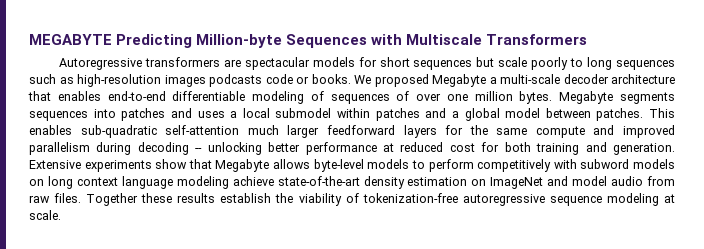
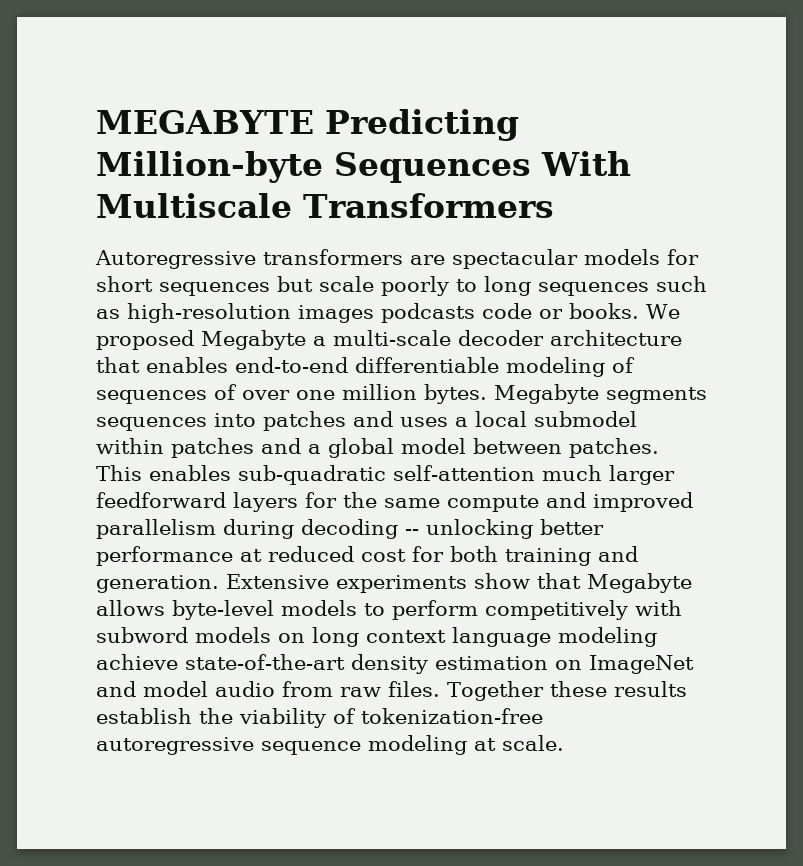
[371,34,403,45] with -> [541,151,631,176] With

